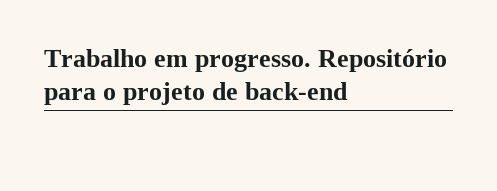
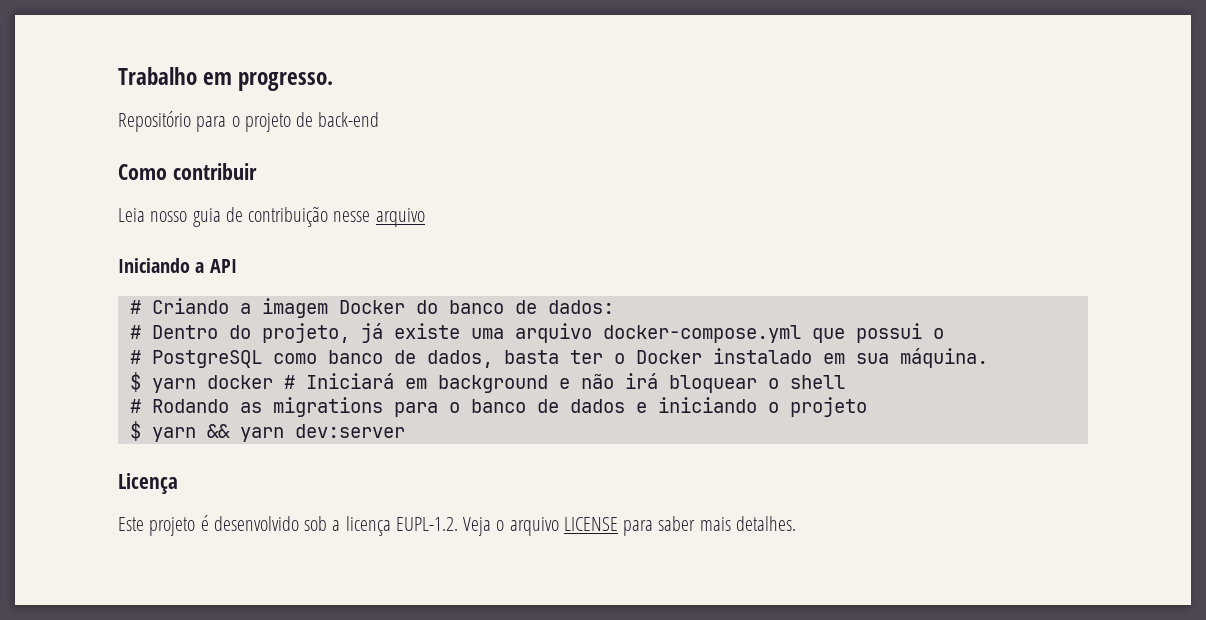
(312, 62) none -> (334, 81) //
(349, 91) none -> [118,163,257,180] [118,206,425,227] [118,258,237,273] [129,298,614,318] [129,323,944,343] [129,348,988,368] [129,372,845,393] [129,397,867,417] [129,421,405,442] [118,473,178,494] [118,515,796,536] // Como contribuir // Leia nosso guia de contribuição nesse arquivo // Iniciando a API // # Criando a imagem Docker do banco de dados: // # Dentro do projeto, já existe uma arquivo docker-compose.yml que possui o // # PostgreSQL como banco de dados, basta ter o Docker instalado em sua máquina. // $ yarn docker # Iniciará em background e não irá bloquear o shell // # Rodando as migrations para o banco de dados e iniciando o projeto // $ yarn && yarn dev:server // Licença // Este projeto é desenvolvido sob a licença EUPL-1.2. Veja o arquivo LICENSE para saber mais detalhes.

